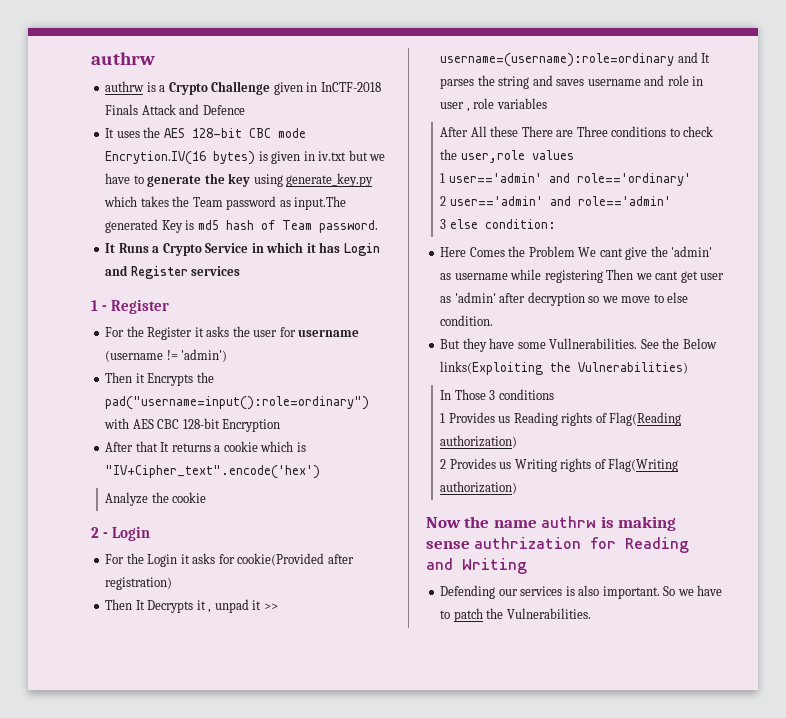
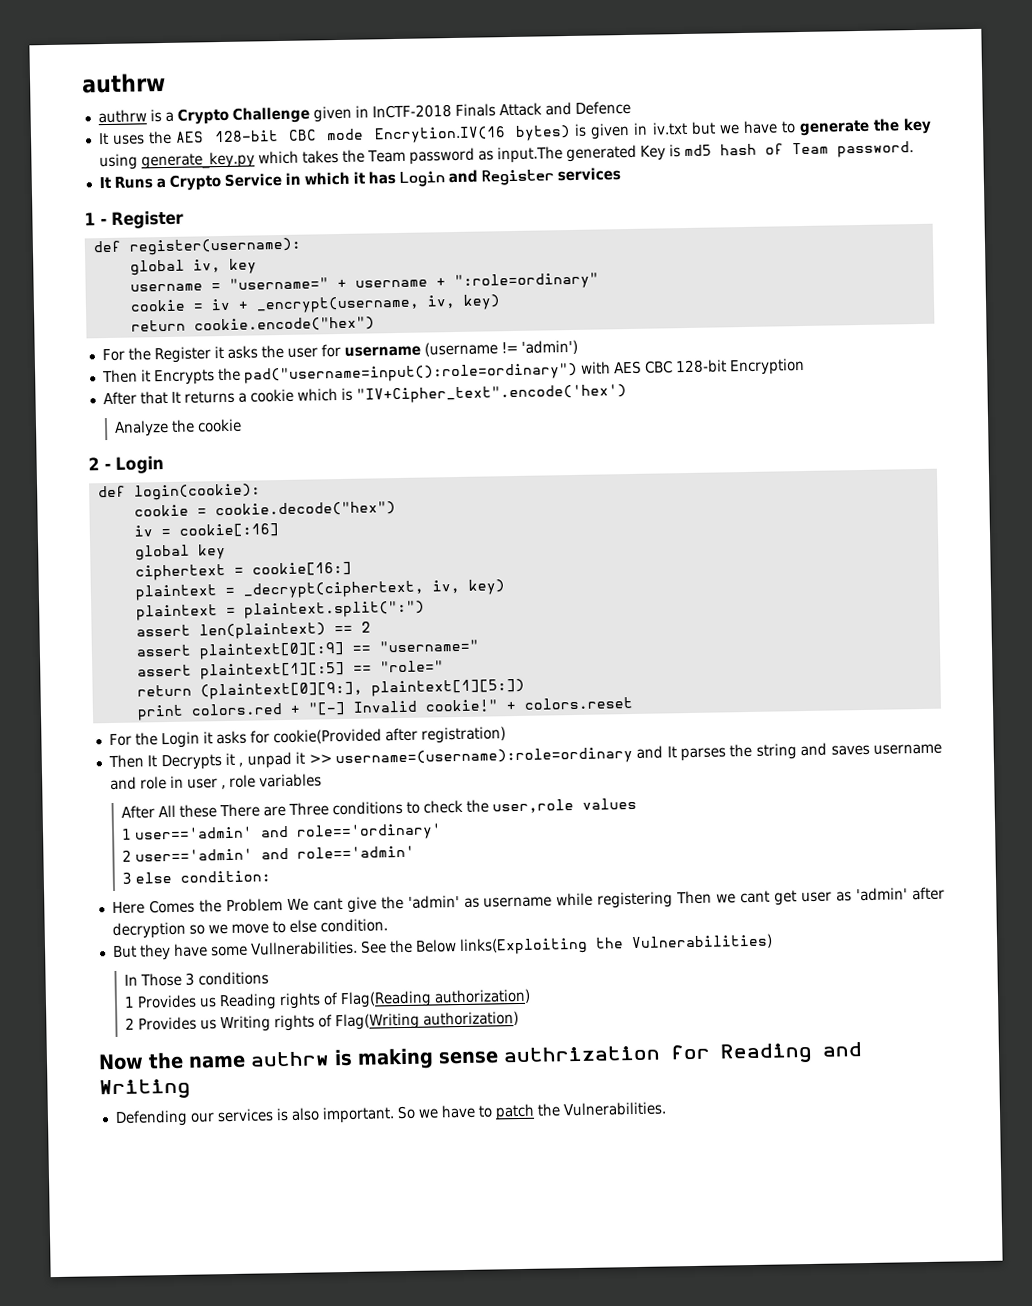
(169, 306) none -> [92,237,302,256] [129,258,257,276] [129,272,599,292] [129,294,501,314] [130,316,375,333] // def register(username): // global iv, key // username = "username=" + username + ":role=ordinary" // cookie = iv + _encrypt(username, iv, key) // return cookie.encode("hex")
(150, 533) none -> [97,483,261,501] [133,501,396,518] [133,523,279,538] [134,544,226,561] [134,561,352,581] [134,579,505,601] [135,600,425,621] [135,621,371,640] [135,639,479,660] [136,660,444,680] [136,678,525,700] [136,696,633,721] // def login(cookie): // cookie = cookie.decode("hex") // iv = cookie[:16] // global key // ciphertext = cookie[16:] // plaintext = _decrypt(ciphertext, iv, key) // plaintext = plaintext.split(":") // assert len(plaintext) == 2 // assert plaintext[0][:9] == "username=" // assert plaintext[1][:5] == "role=" // return (plaintext[0][9:], plaintext[1][5:]) // print colors.red + "[-] Invalid cookie!" + colors.reset

